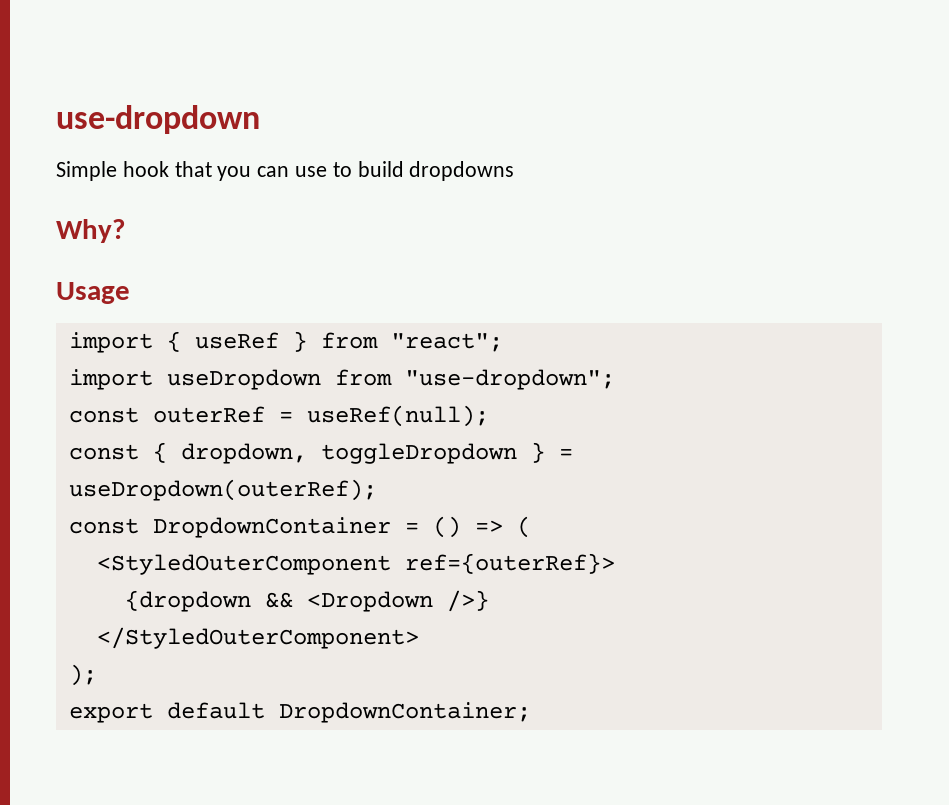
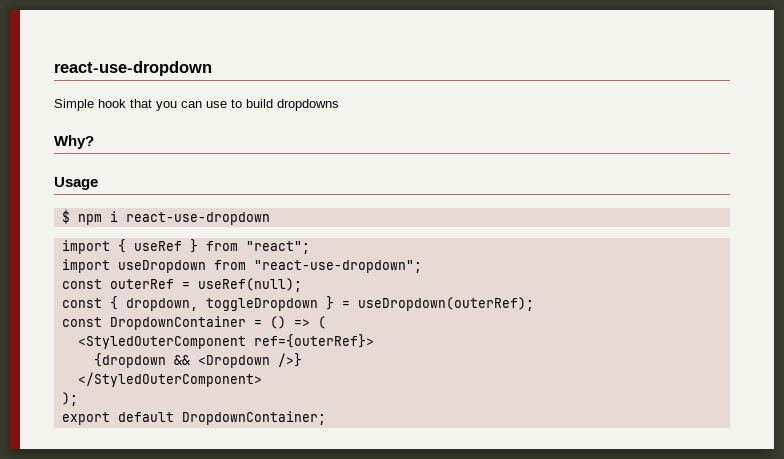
[56,105,260,134] use-dropdown -> [54,61,212,76] react-use-dropdown
(130, 293) none -> [61,209,270,225] // $ npm i react-use-dropdown
[404,369,615,390] "use-dropdown"; -> [253,260,422,273] "react-use-dropdown";

